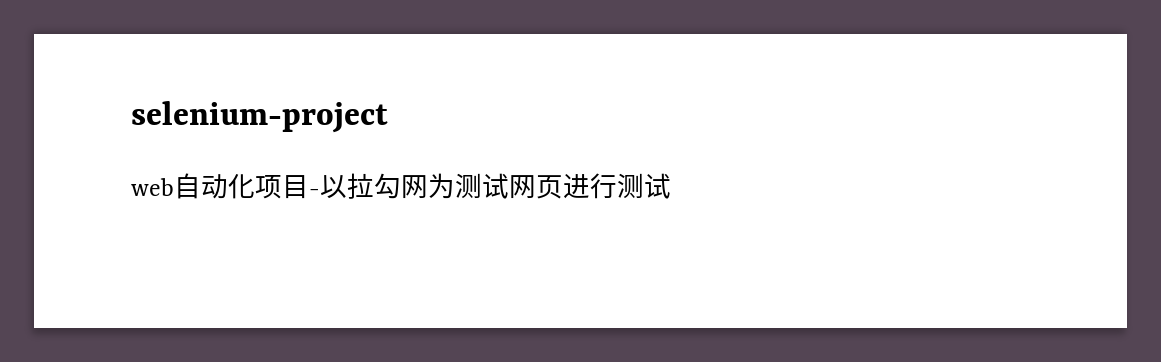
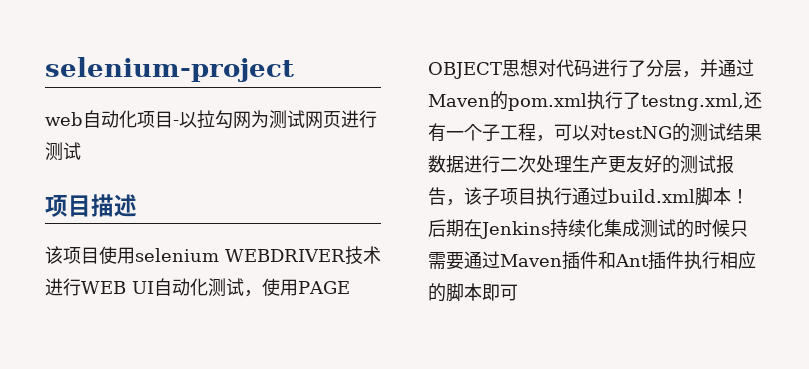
(671, 186) none -> [45,194,137,217] [45,246,381,265] [45,278,350,297] [428,59,754,79] [428,91,762,111] [428,123,762,142] [428,155,734,174] [428,187,749,206] [428,219,748,239] [428,251,756,270] [428,283,518,302] // 项目描述 // 该项目使用selenium WEBDRIVER技术进行WEB UI自动化测试，使用PAGE OBJECT思想对代码进行了分层，并通过Maven的pom.xml执行了testng.xml,还有一个子工程，可以对testNG的测试结果数据进行二次处理生产更友好的测试报告，该子项目执行通过build.xml脚本！后期在Jenkins持续化集成测试的时候只需要通过Maven插件和Ant插件执行相应的脚本即可

